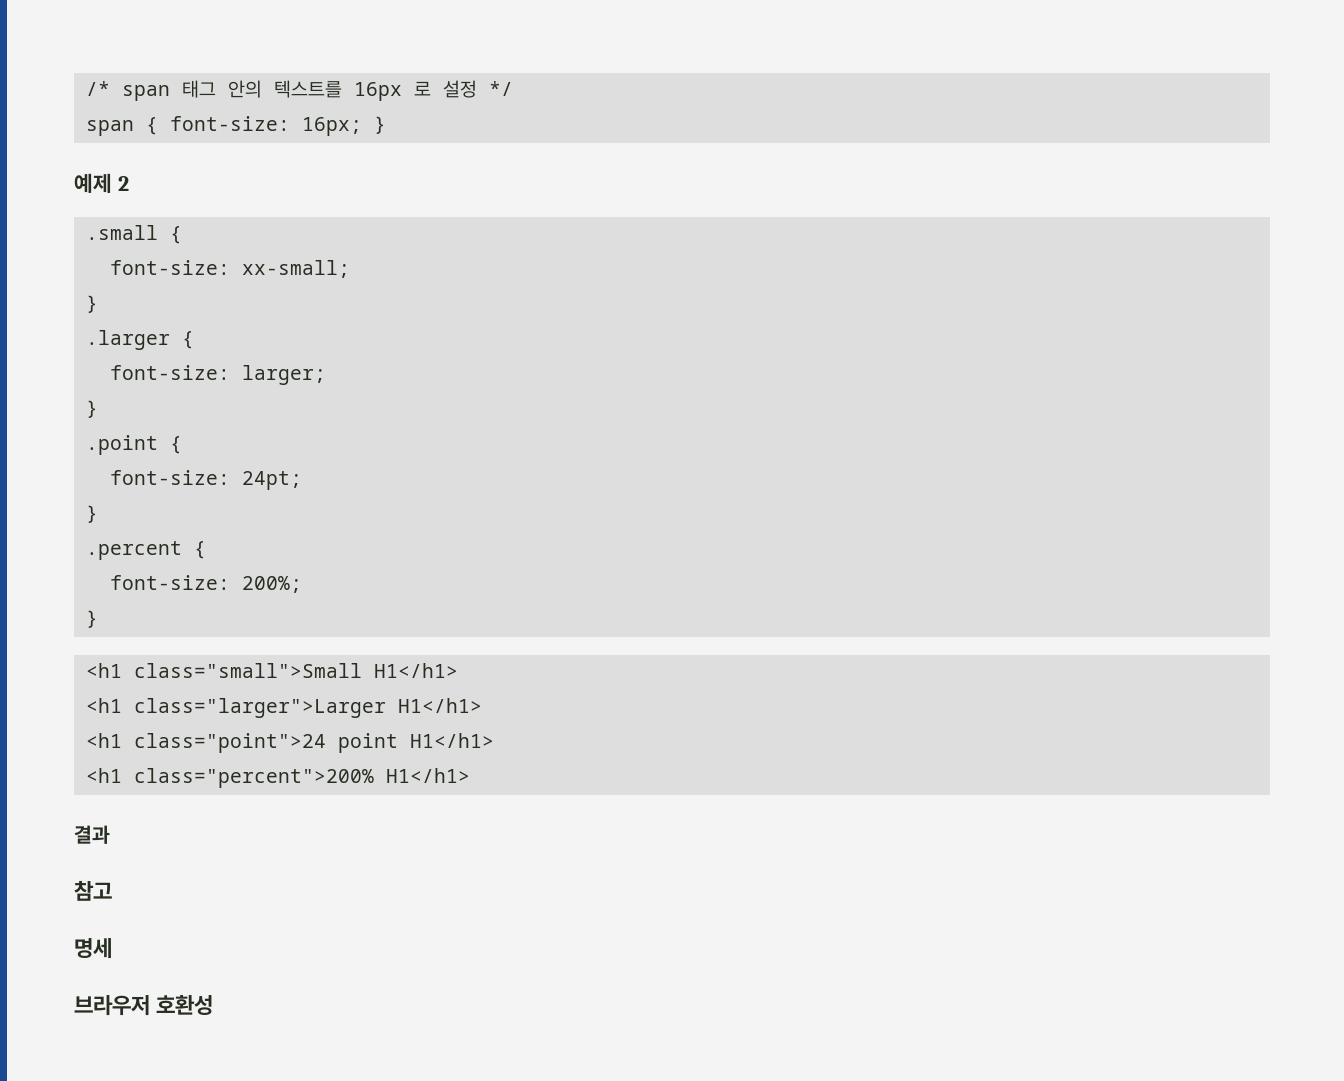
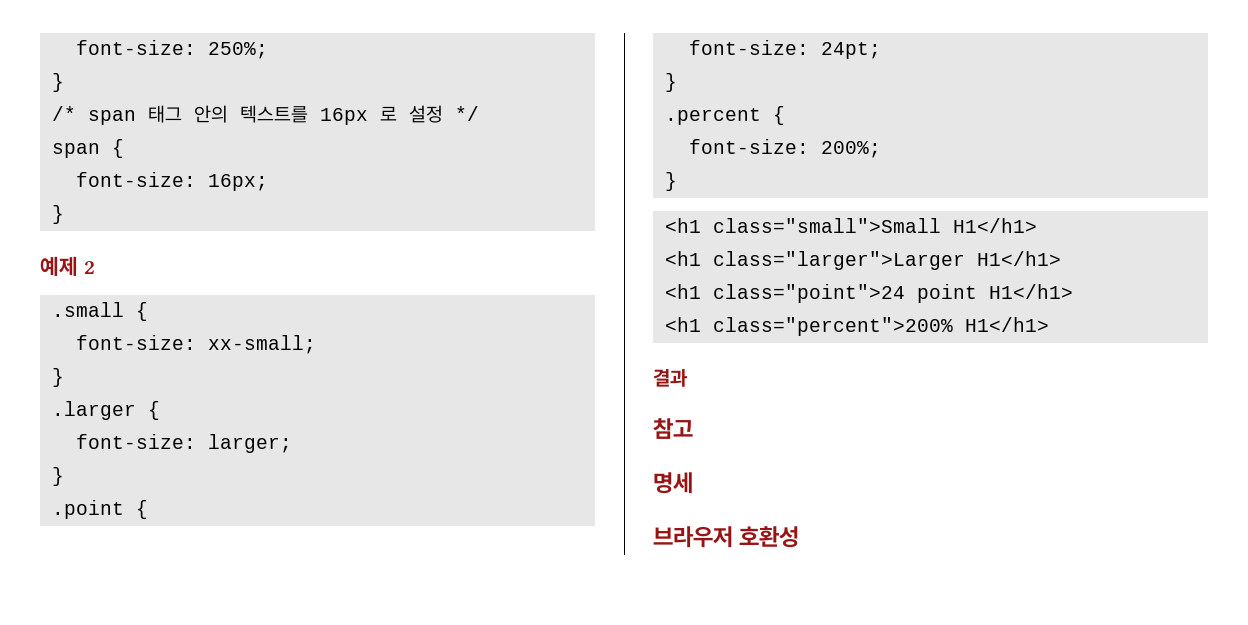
(86, 88) none -> [76,40,268,59] [52,73,64,92] font-size: 250%; // } //
(159, 126) none -> (124, 148) //
(363, 126) none -> (268, 182) //

